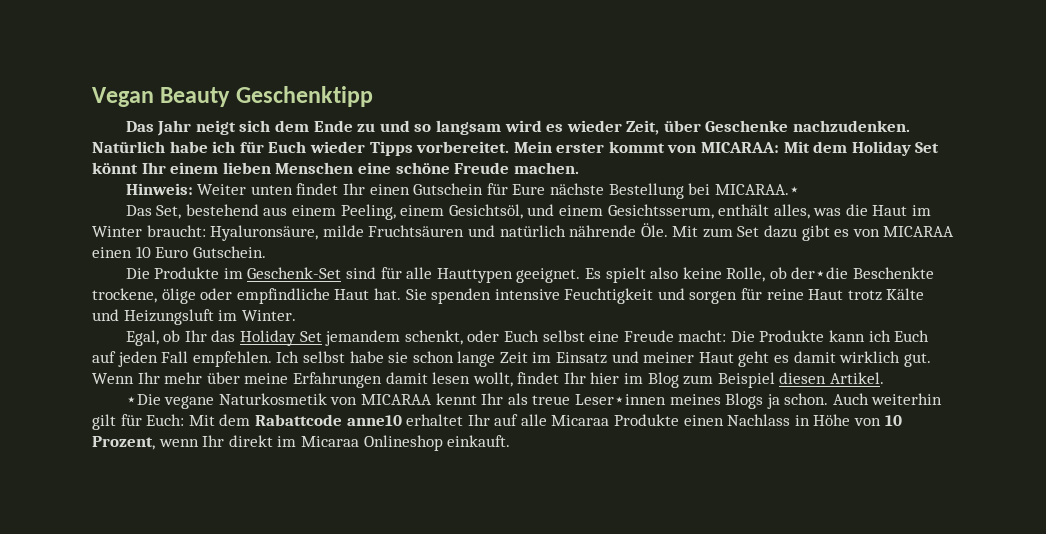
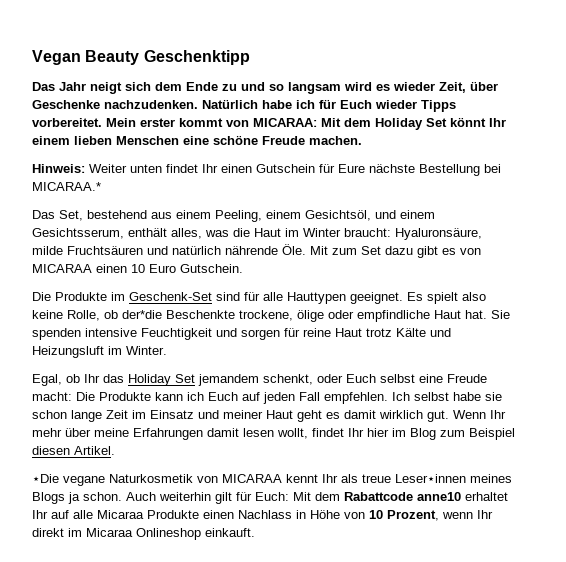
[714,184,800,195] MICARAA.⋆ -> [32,182,101,191] MICARAA.*
[791,267,849,279] der⋆die -> [122,310,162,319] der*die

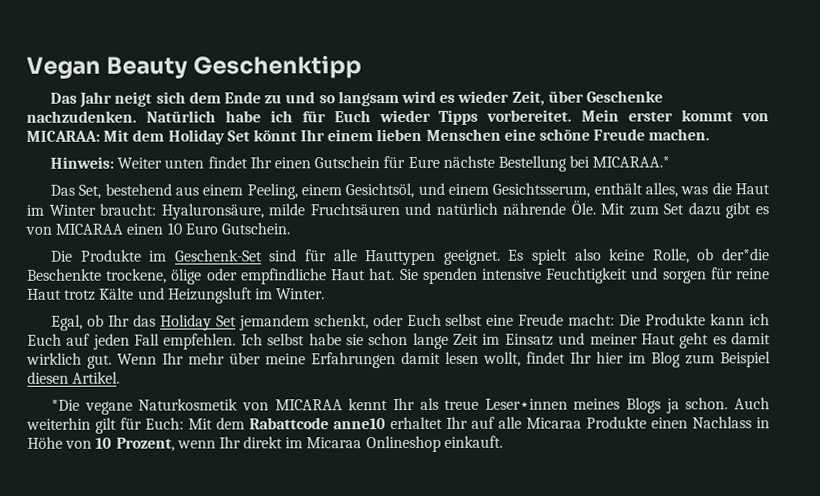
[32,474,59,483] ⋆Die -> [51,399,81,411] *Die

